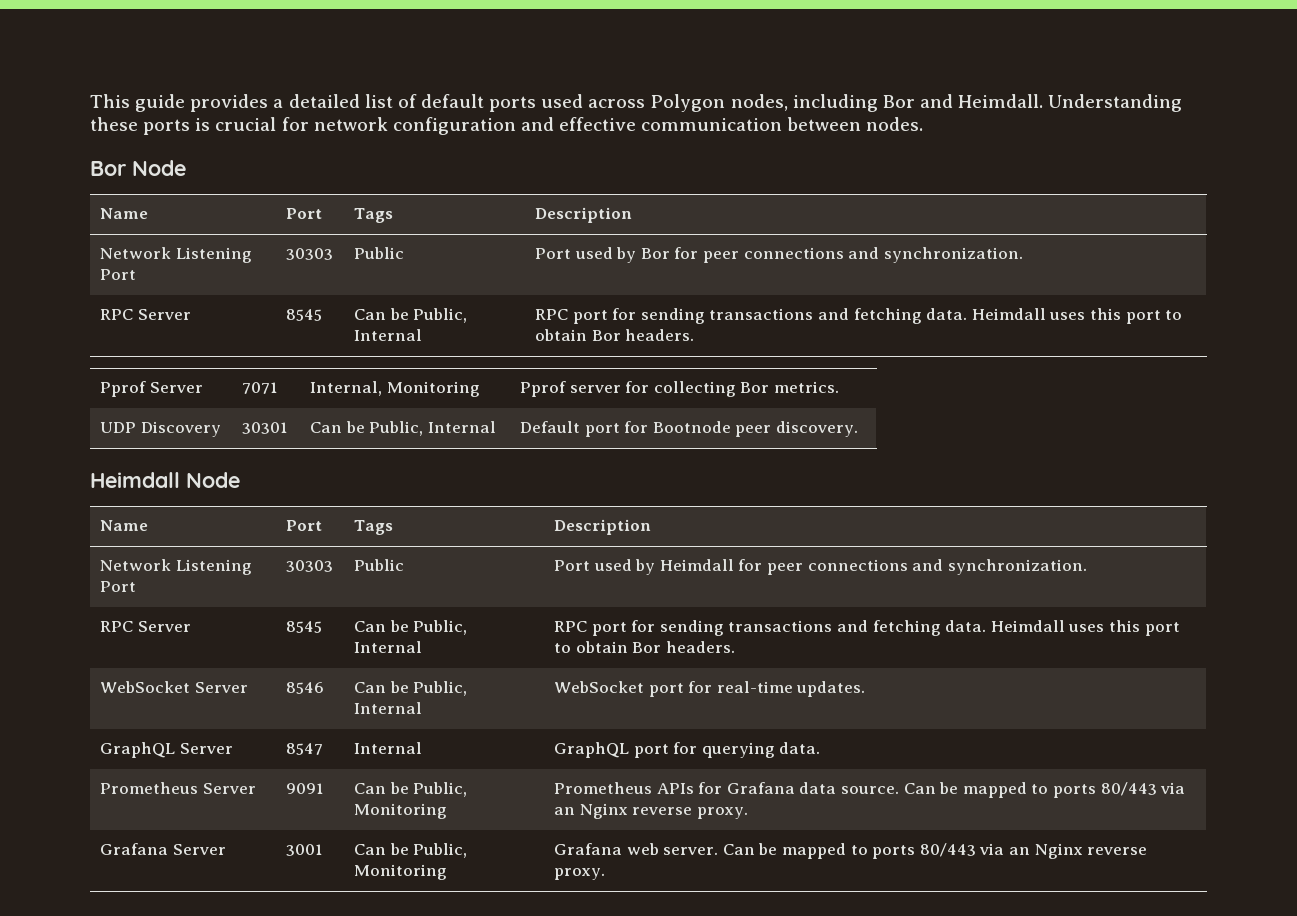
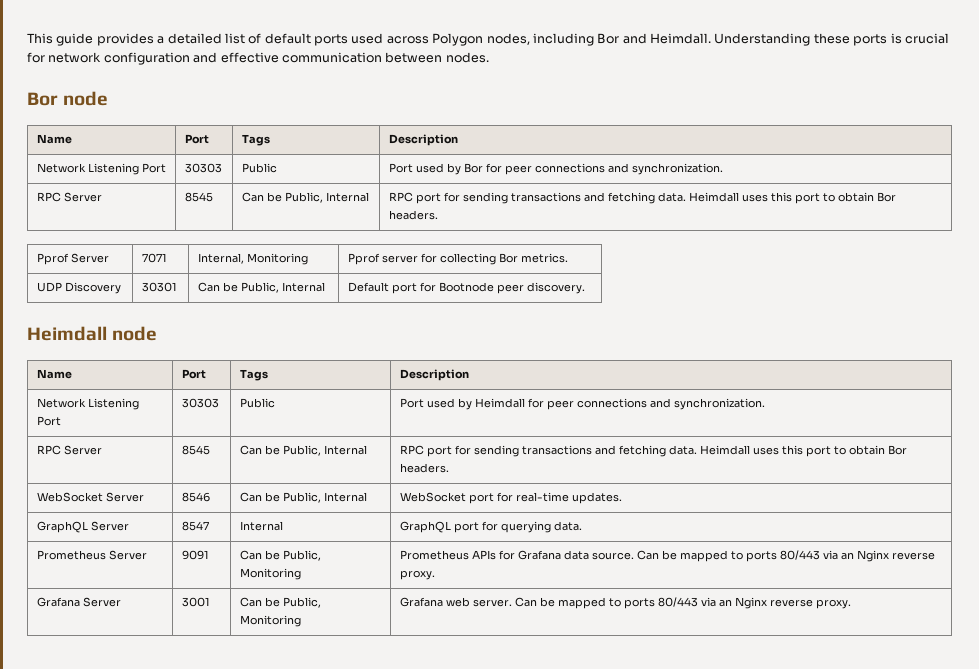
[132,160,186,176] Node -> [63,91,109,106] node
[186,472,240,488] Node -> [112,326,158,341] node

